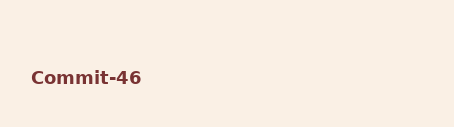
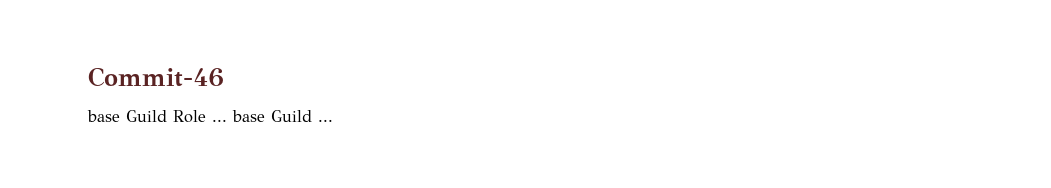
(142, 77) none -> [87,110,333,123] // base Guild Role ... base Guild ...

